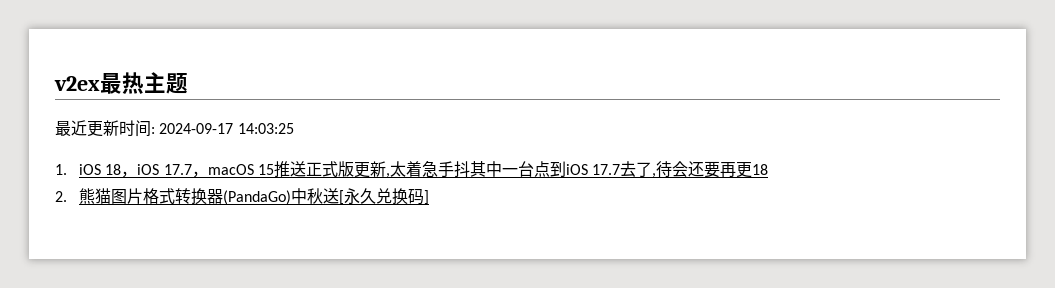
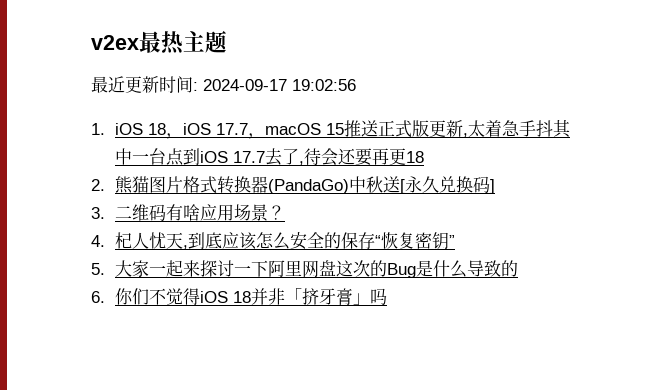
[237,123,294,134] 14:03:25 -> [292,79,356,91] 19:02:56
(429, 197) none -> [91,204,285,221] [91,232,455,250] [91,260,518,278] [91,288,387,305] // 3.二维码有啥应用场景？ // 4.杞人忧天,到底应该怎么安全的保存“恢复密钥” // 5.大家一起来探讨一下阿里网盘这次的Bug是什么导致的 // 6.你们不觉得iOS 18并非「挤牙膏」吗

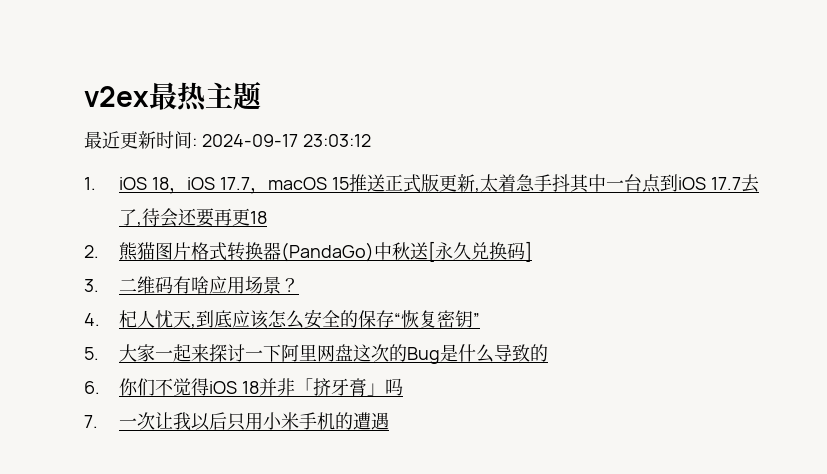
[292,79,356,91] 19:02:56 -> [302,134,371,147] 23:03:12
(387, 296) none -> [84,412,390,431] // 7.一次让我以后只用小米手机的遭遇

